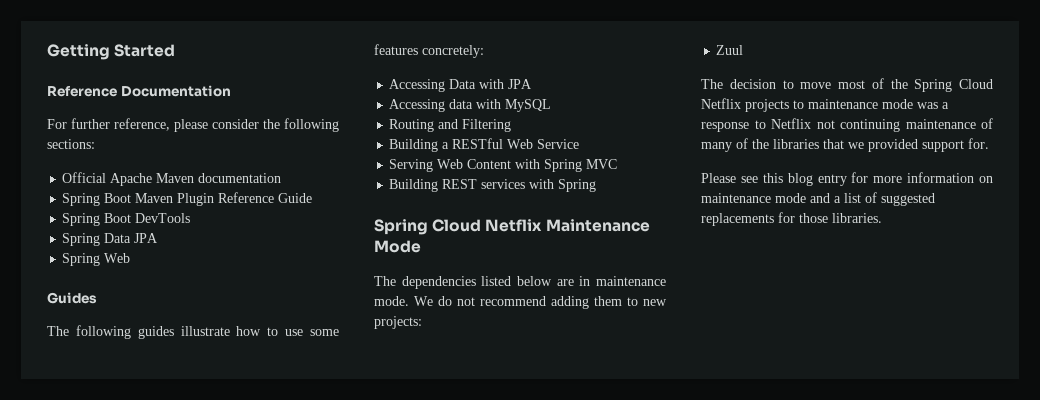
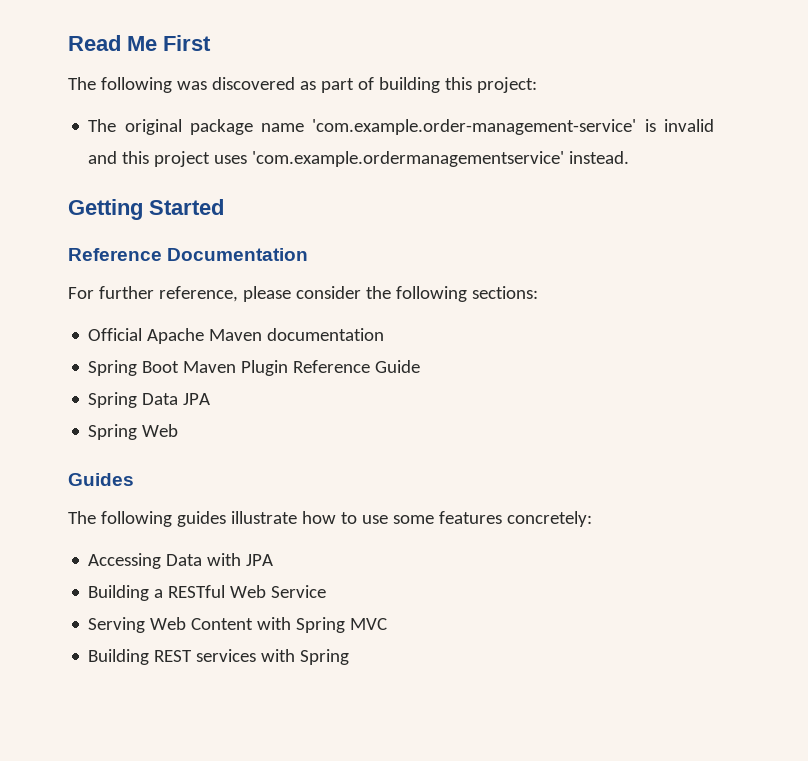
(47, 52) none -> [68,35,211,51] [68,77,537,93] [88,119,714,135] [88,151,630,167] Read Me First // The following was discovered as part of building this project: // The original package name 'com.example.order-management-service' is invalid and this project uses 'com.example.ordermanagementservice' instead. //
[62,213,191,226] // Spring Boot DevTools -> (421, 366) none
[389,99,552,112] [389,119,512,132] // Accessing data with MySQL // Routing and Filtering -> (274, 560) none
[374,219,650,235] [374,240,421,253] [374,276,666,289] [374,296,667,309] [374,316,422,329] [716,45,744,55] [701,78,993,92] [701,98,949,112] [701,118,993,132] [701,138,989,152] [701,172,993,186] [701,192,935,206] [701,212,882,226] // Spring Cloud Netflix Maintenance Mode // The dependencies listed below are in maintenance mode. We do not recommend adding them to new projects: // Zuul // The decision to move most of the Spring Cloud Netflix projects to maintenance mode was a response to Netflix not continuing maintenance of many of the libraries that we provided support for. // Please see this blog entry for more information on maintenance mode and a list of suggested replacements for those libraries. -> (350, 657) none

